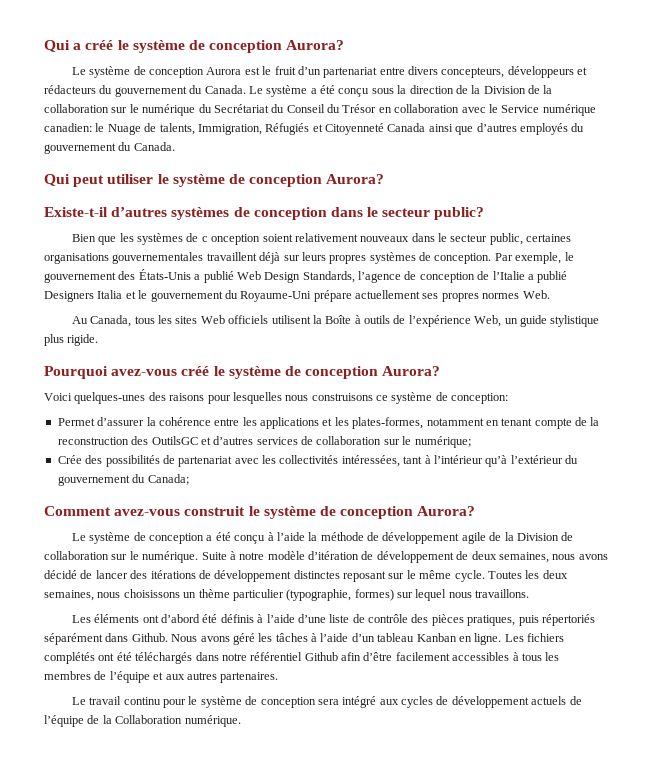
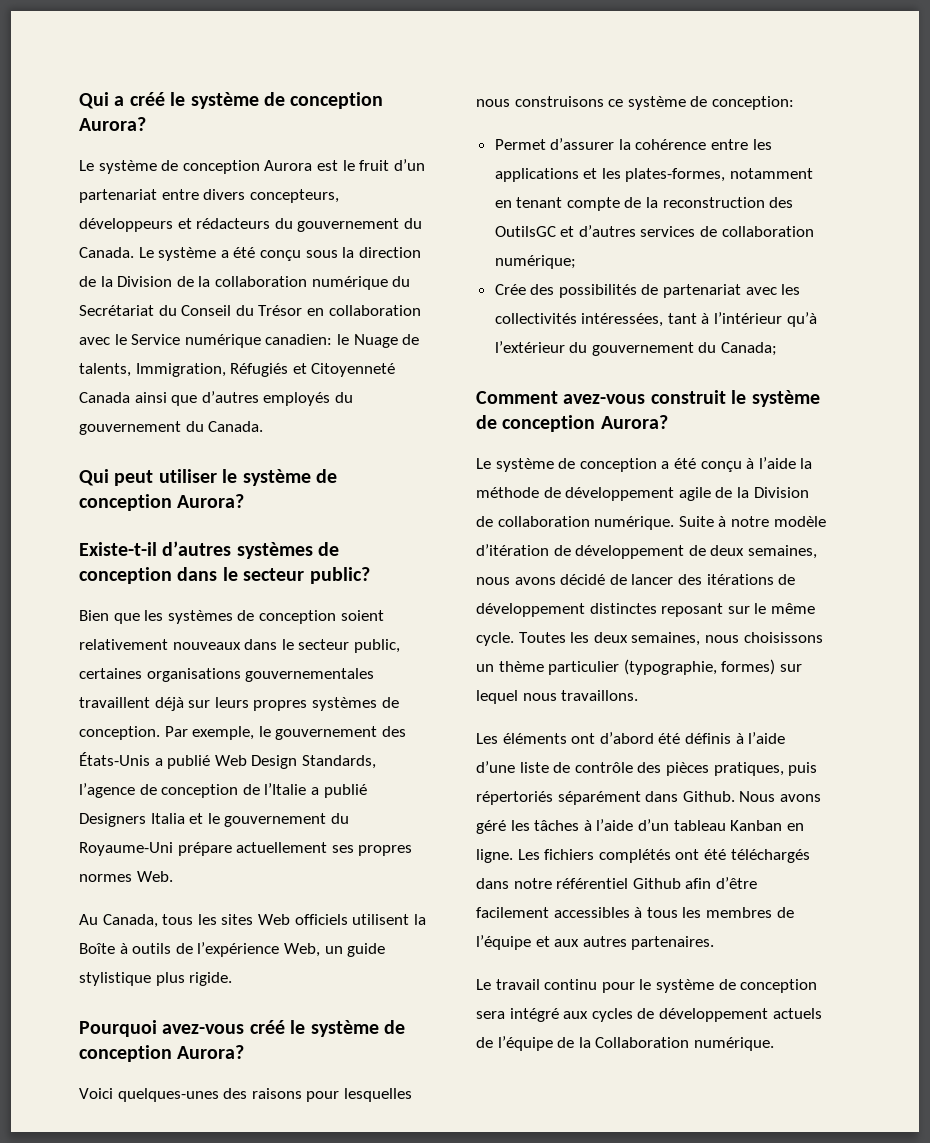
[111,104,139,113] sur le -> (307, 281) none
[201,234,261,245] c onception -> [258,610,336,624] conception
[383,436,412,445] sur le -> (814, 231) none
[111,551,139,560] sur le -> (590, 521) none

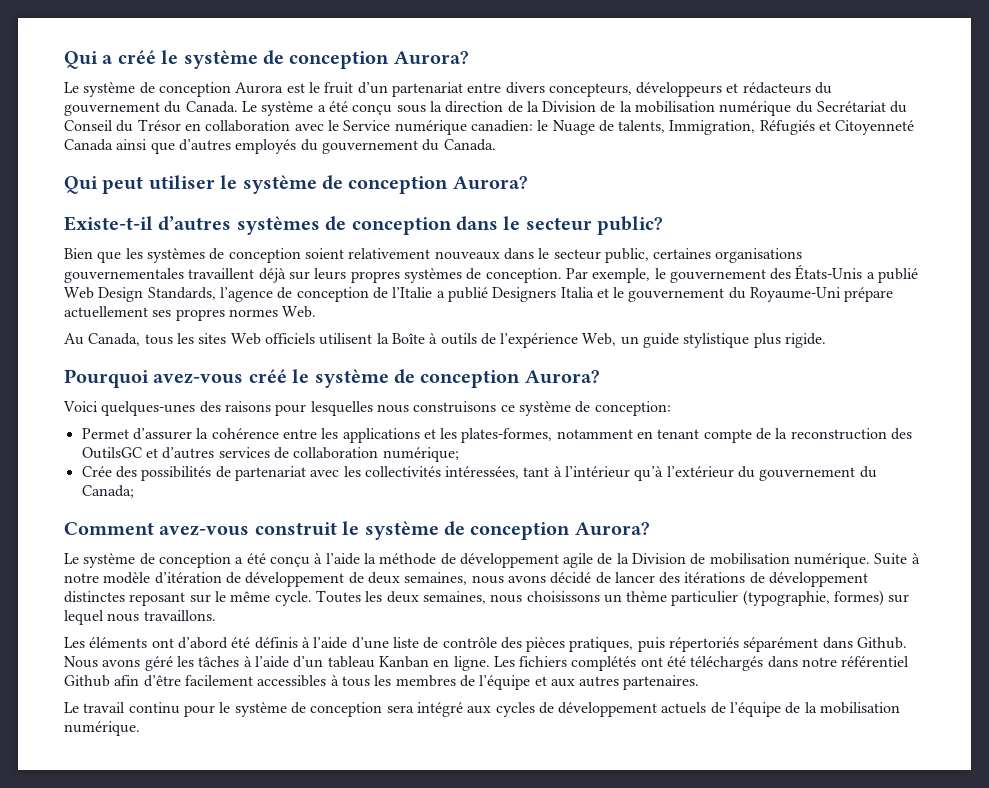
[214,276,307,287] collaboration -> [635,101,716,113] mobilisation
[497,516,590,527] collaboration -> [709,553,790,565] mobilisation
[595,1037,690,1048] Collaboration -> [820,702,901,714] mobilisation

